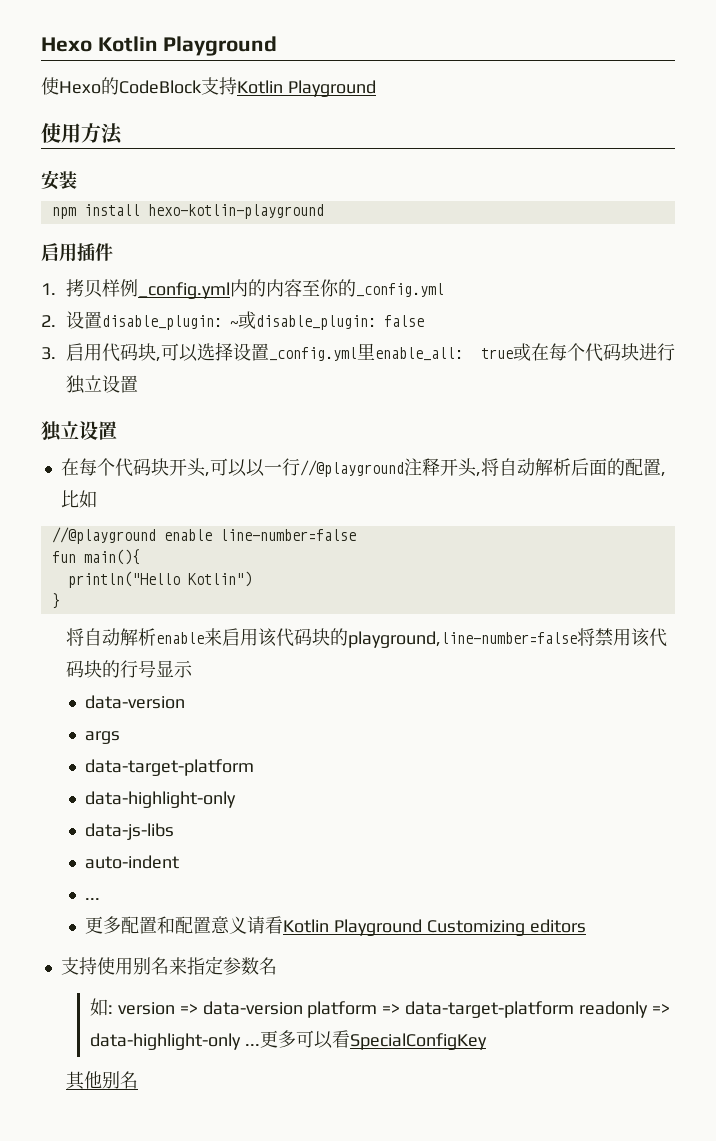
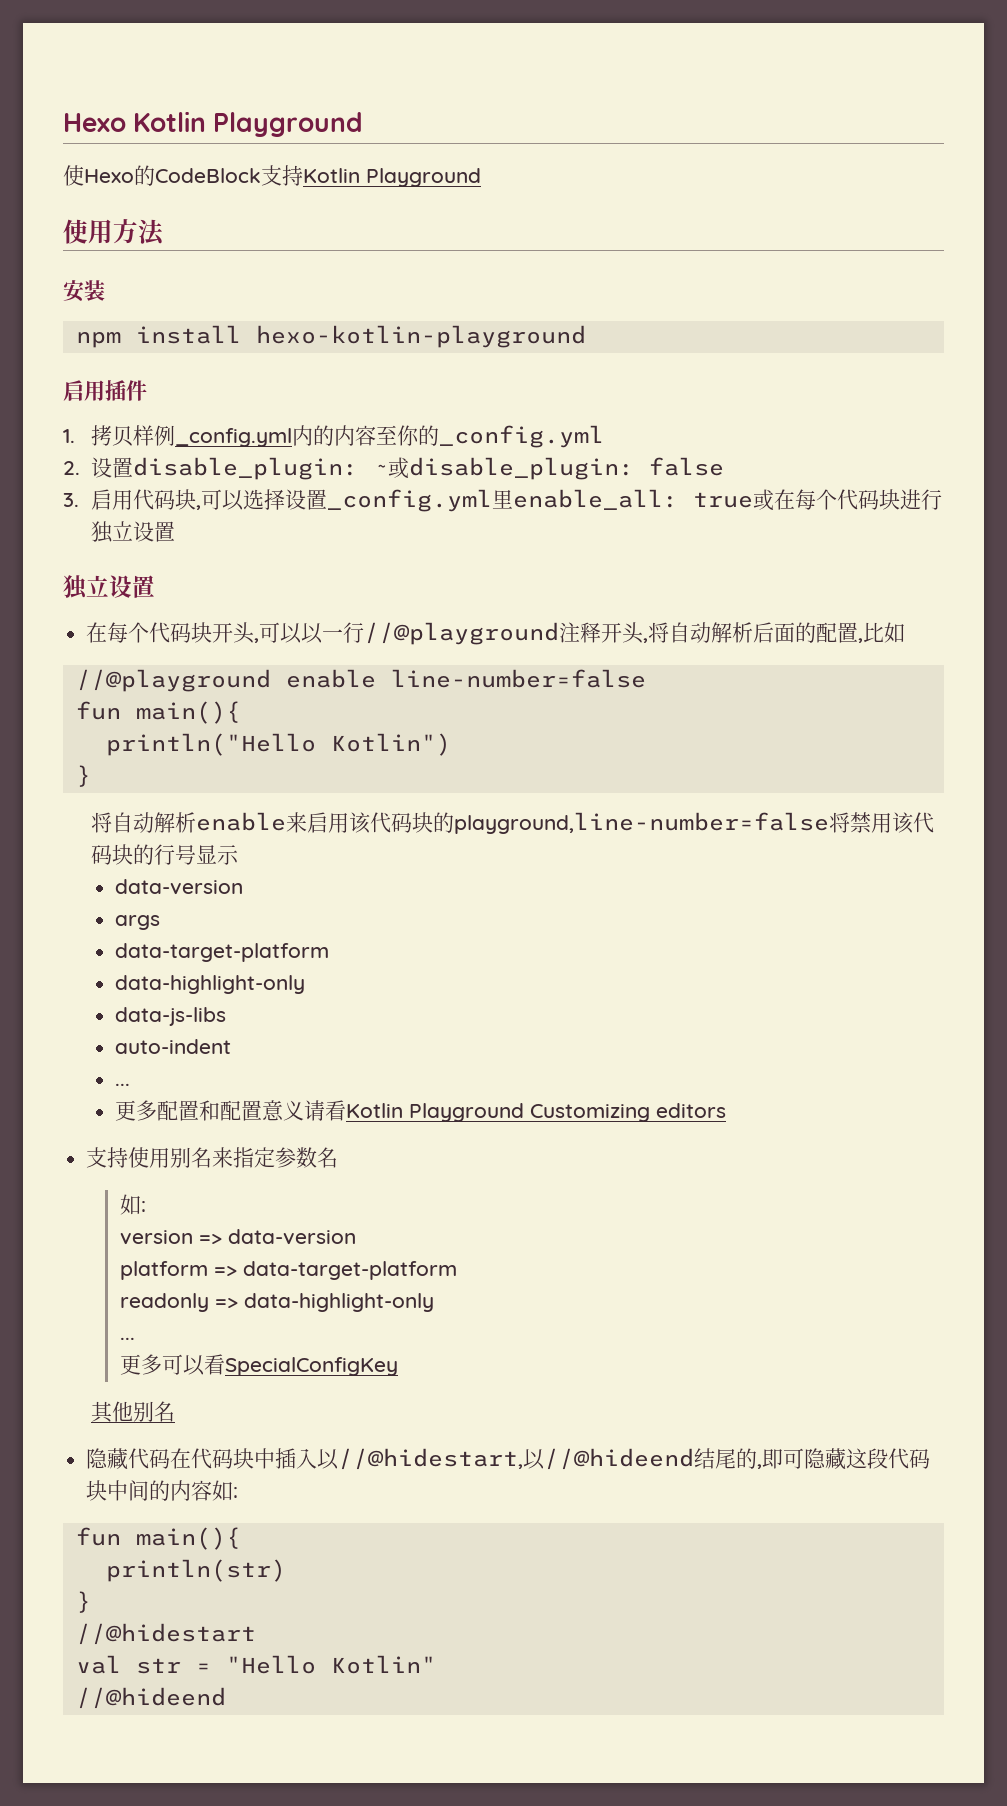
(114, 1009) none -> (146, 1206) //
(303, 1008) none -> (356, 1237) //
(575, 1009) none -> (457, 1270) //
[244,1044,260,1046] ... -> [119,1337,135,1340] // ... //
(138, 1080) none -> [86,1448,931,1470] [86,1480,239,1501] [75,1527,241,1550] [105,1559,286,1582] [75,1591,91,1613] [75,1623,256,1645] [75,1655,436,1674] [75,1687,226,1709] // 隐藏代码在代码块中插入以//@hidestart,以//@hideend结尾的,即可隐藏这段代码块中间的内容如: // fun main(){ // println(str) // } // //@hidestart // val str = "Hello Kotlin" // //@hideend

